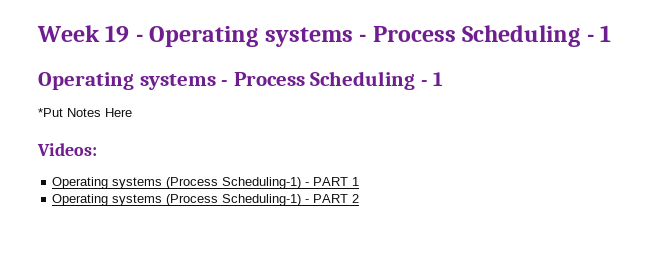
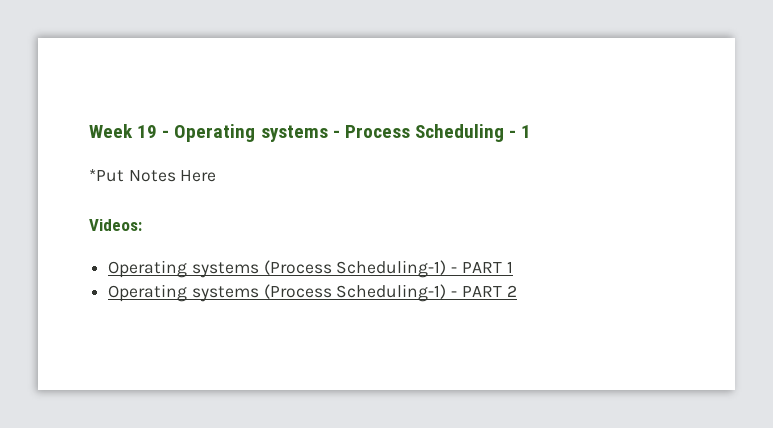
[38,71,444,90] // Operating systems - Process Scheduling - 1 -> (532, 131) none

